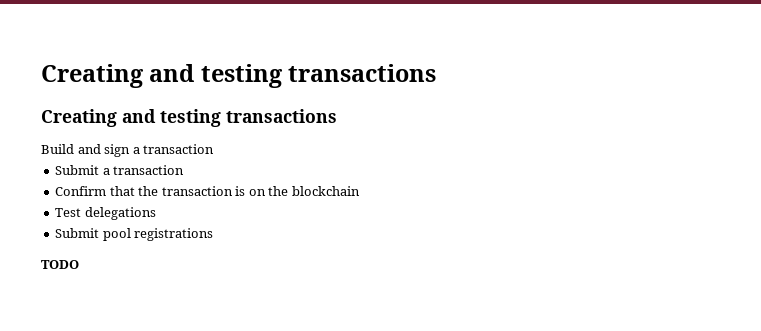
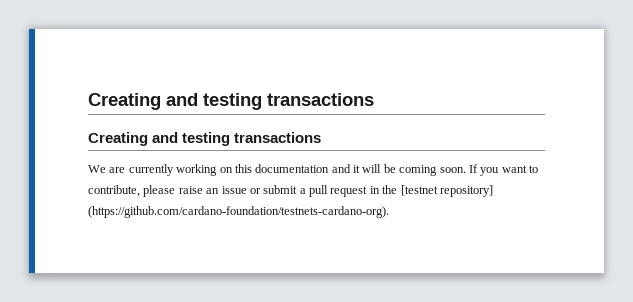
[41,144,215,157] [55,165,185,175] [55,186,360,196] [55,207,156,220] [55,228,214,241] [41,260,79,269] Build and sign a transaction // Submit a transaction // Confirm that the transaction is on the blockchain // Test delegations // Submit pool registrations // TODO -> [88,164,538,176] [88,185,493,197] [88,206,389,218] We are currently working on this documentation and it will be coming soon. If you want to contribute, please raise an issue or submit a pull request in the [testnet repository] (https://github.com/cardano-foundation/testnets-cardano-org).

